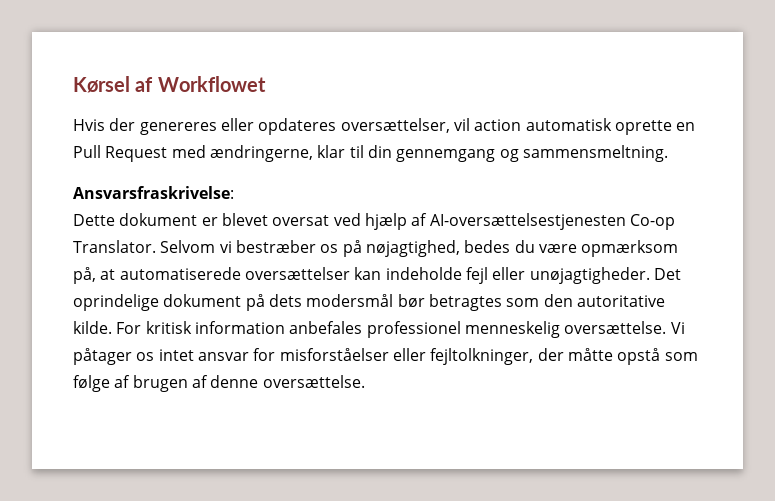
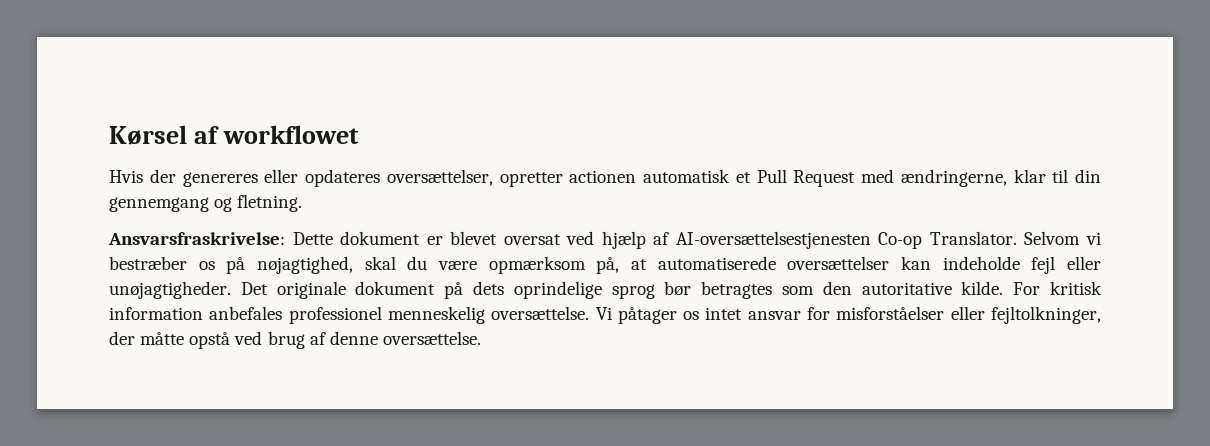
[157,76,266,92] Workflowet -> [222,125,359,144] workflowet
[453,118,696,135] vil action automatisk oprette en -> [499,169,751,187] opretter actionen automatisk et
[522,145,668,162] sammensmeltning. -> [237,194,303,212] fletning.
(234, 192) // -> (285, 238) none
[464,240,511,253] bedes -> [364,256,396,270] skal
[73,294,159,311] oprindelige -> [276,281,346,299] originale
[306,294,394,307] modersmål -> [513,281,655,299] oprindelige sprog
[664,352,698,361] [73,375,188,392] som følge af brugen -> [234,331,305,349] ved brug

